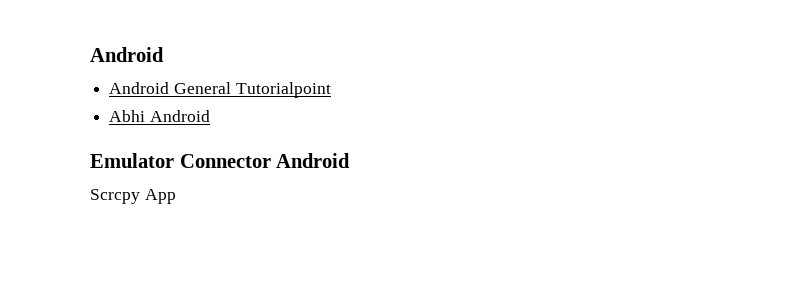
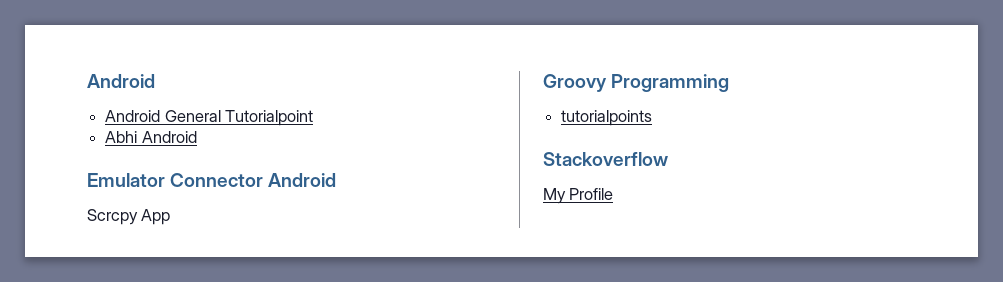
(176, 196) none -> [543,74,730,92] [561,110,653,126] [543,152,668,166] [543,188,614,204] // Groovy Programming // tutorialpoints // Stackoverflow // My Profile

